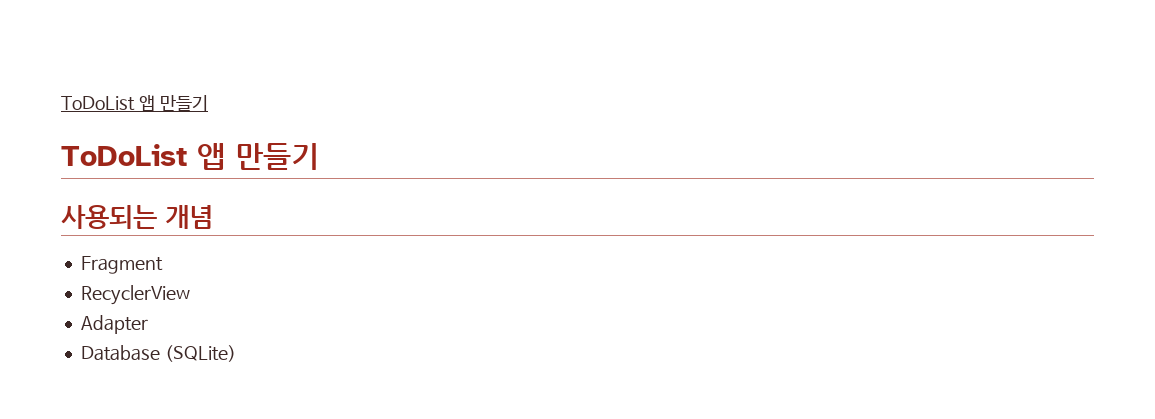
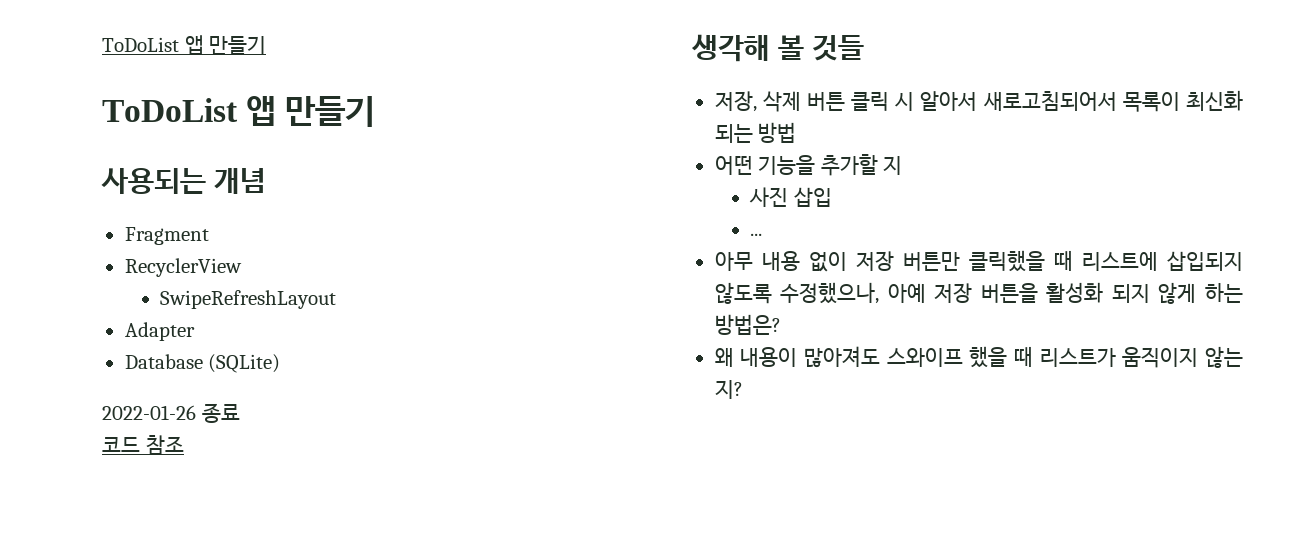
(190, 295) none -> [160,290,337,309] // SwipeRefreshLayout
(236, 353) none -> [102,403,240,423] [102,435,184,455] [691,34,864,62] [714,90,1244,112] [714,122,797,143] [714,154,903,176] [749,187,832,207] [750,233,763,236] [714,250,1244,272] [714,282,1243,304] [714,314,781,335] [714,346,1243,368] [714,380,743,399] // 2022-01-26 종료 // 코드 참조 // 생각해 볼 것들 // 저장, 삭제 버튼 클릭 시 알아서 새로고침되어서 목록이 최신화 되는 방법 // 어떤 기능을 추가할 지 // 사진 삽입 // ... // 아무 내용 없이 저장 버튼만 클릭했을 때 리스트에 삽입되지 않도록 수정했으나, 아예 저장 버튼을 활성화 되지 않게 하는 방법은? // 왜 내용이 많아져도 스와이프 했을 때 리스트가 움직이지 않는 지?

